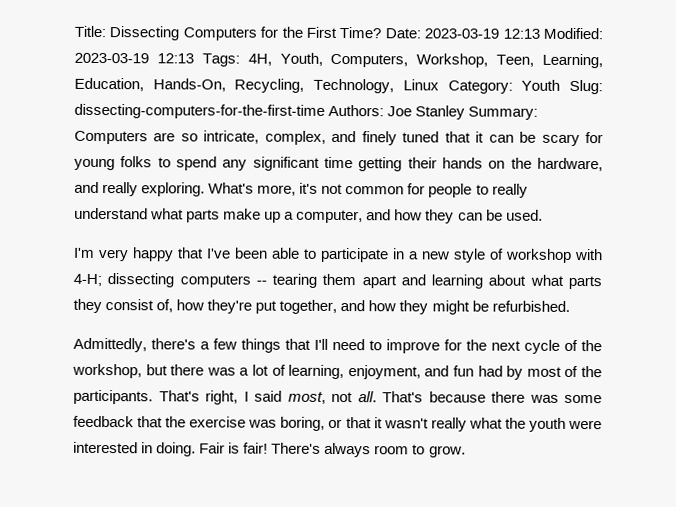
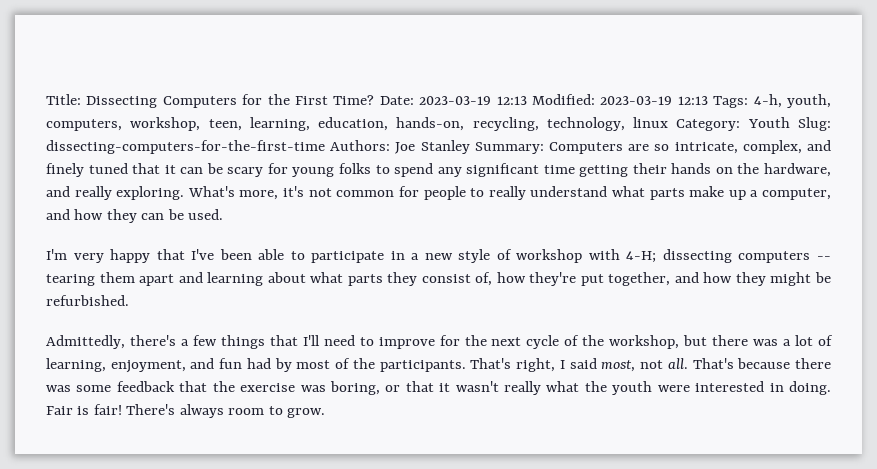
[247,52,603,69] [74,77,439,94] 4H, Youth, Computers, Workshop, Teen, Learning, Education, Hands-On, Recycling, Technology, Linux -> [753,94,831,108] [46,117,669,131] 4-h, youth, computers, workshop, teen, learning, education, hands-on, recycling, technology, linux

